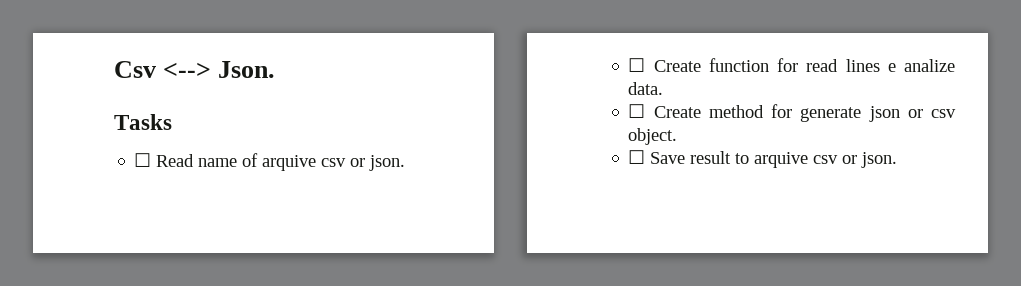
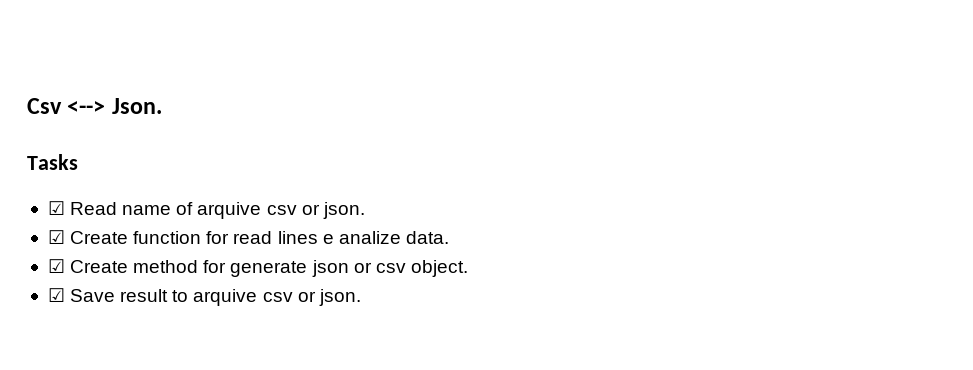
[134,153,152,167] ☐ -> [47,201,65,215] ☑
[628,58,646,72] ☐ -> [47,230,65,244] ☑
[628,104,646,118] ☐ -> [47,259,65,273] ☑
[628,150,646,164] ☐ -> [47,288,65,302] ☑

